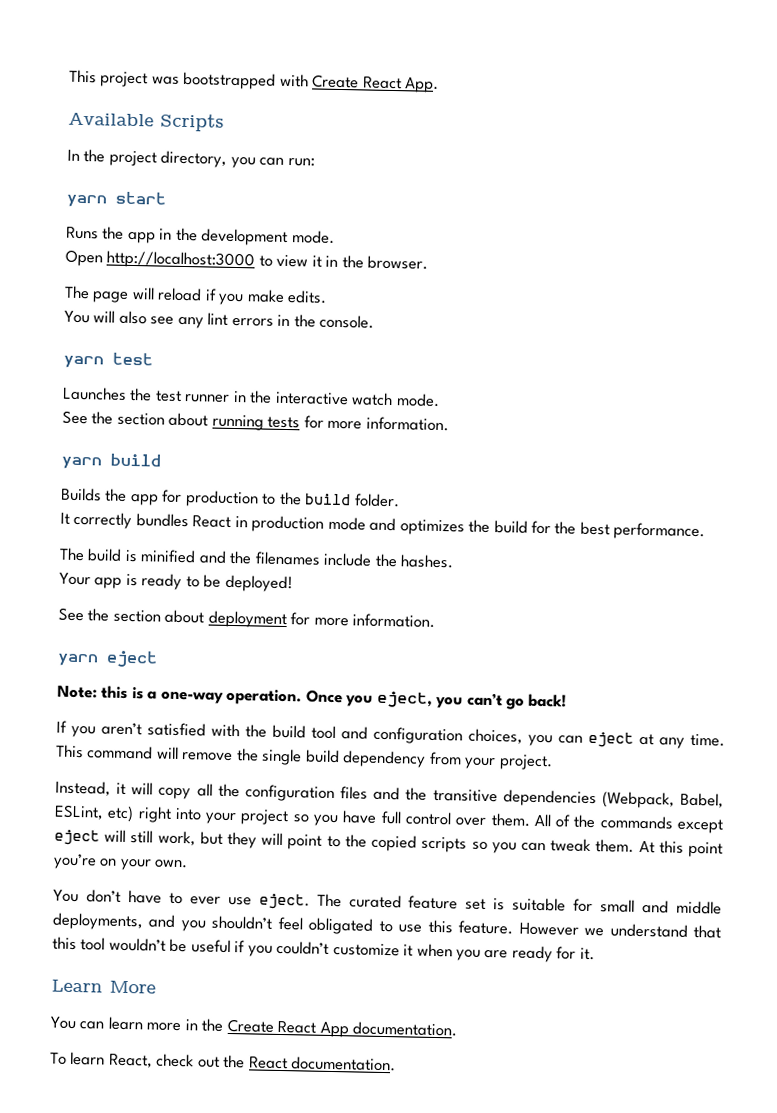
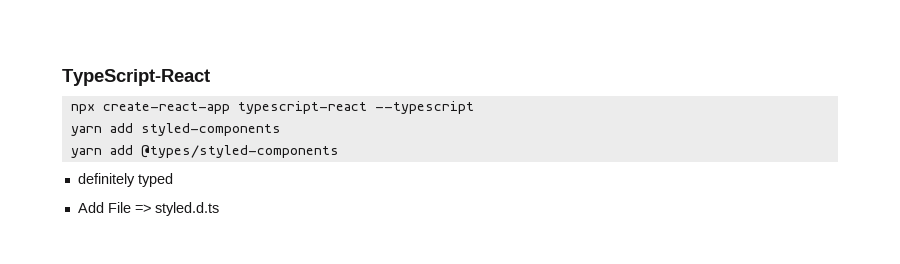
[69,69,440,93] [68,112,224,132] [67,149,315,169] [66,191,167,208] [66,226,335,246] [65,249,429,270] [64,285,328,306] [64,310,375,329] [63,352,153,369] [62,386,440,407] [62,410,449,432] [61,453,161,470] [61,487,400,508] [60,511,706,541] [59,547,455,569] [59,572,293,593] [58,607,436,629] [57,650,158,668] [57,685,568,710] [56,720,725,749] [56,744,553,771] [55,780,724,809] [54,804,723,834] [54,829,724,858] [53,853,189,871] [53,889,722,915] [52,912,721,939] [52,936,595,963] [51,979,156,994] [50,1016,458,1038] [50,1051,397,1072] This project was bootstrapped with Create React App. // Available Scripts // In the project directory, you can run: // yarn start // Runs the app in the development mode. // Open http://localhost:3000 to view it in the browser. // The page will reload if you make edits. // You will also see any lint errors in the console. // yarn test // Launches the test runner in the interactive watch mode. // See the section about running tests for more information. // yarn build // Builds the app for production to the build folder. // It correctly bundles React in production mode and optimizes the build for the best performance. // The build is minified and the filenames include the hashes. // Your app is ready to be deployed! // See the section about deployment for more information. // yarn eject // Note: this is a one-way operation. Once you eject, you can’t go back! // If you aren’t satisfied with the build tool and configuration choices, you can eject at any time. This command will remove the single build dependency from your project. // Instead, it will copy all the configuration files and the transitive dependencies (Webpack, Babel, ESLint, etc) right into your project so you have full control over them. All of the commands except eject will still work, but they will point to the copied scripts so you can tweak them. At this point you’re on your own. // You don’t have to ever use eject. The curated feature set is suitable for small and middle deployments, and you shouldn’t feel obligated to use this feature. However we understand that this tool wouldn’t be useful if you couldn’t customize it when you are ready for it. // Learn More // You can learn more in the Create React App documentation. // To learn React, check out the React documentation. -> [62,69,210,86] [70,101,474,114] [70,123,281,136] [70,145,339,158] [77,173,173,187] [77,202,219,216] TypeScript-React // npx create-react-app typescript-react --typescript // yarn add styled-components // yarn add @types/styled-components // definitely typed // Add File => styled.d.ts

